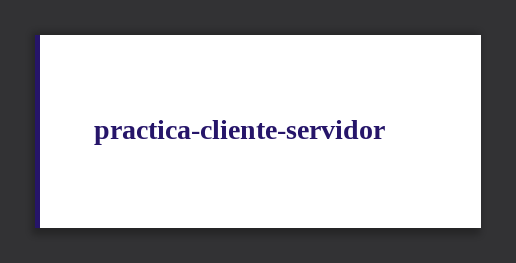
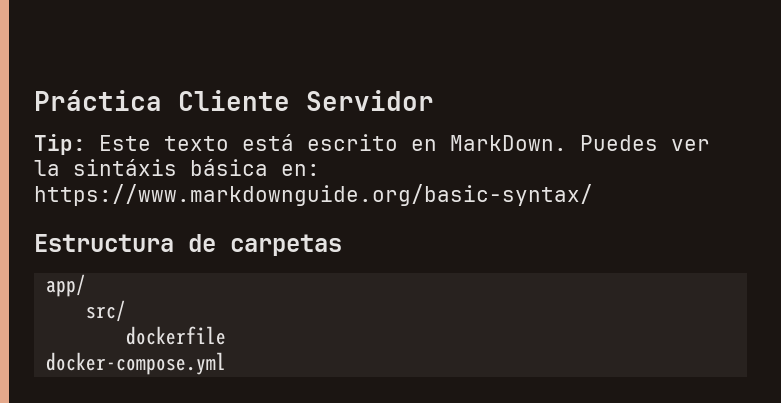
[94,120,385,145] practica-cliente-servidor -> [34,90,434,111] [34,134,710,155] [34,159,320,176] [34,184,593,206] [34,234,342,256] [46,274,87,297] [86,300,127,322] [126,326,227,345] [46,352,227,375] Práctica Cliente Servidor // Tip: Este texto está escrito en MarkDown. Puedes ver la sintáxis básica en: https://www.markdownguide.org/basic-syntax/ // Estructura de carpetas // app/ // src/ // dockerfile // docker-compose.yml

